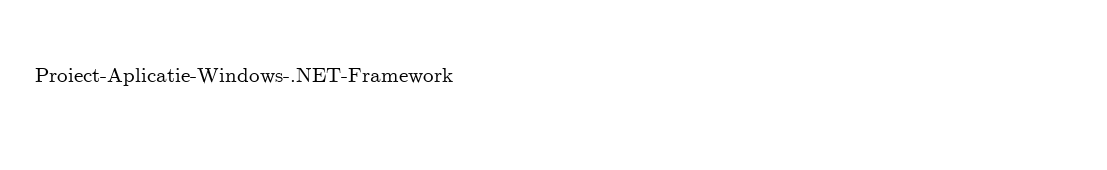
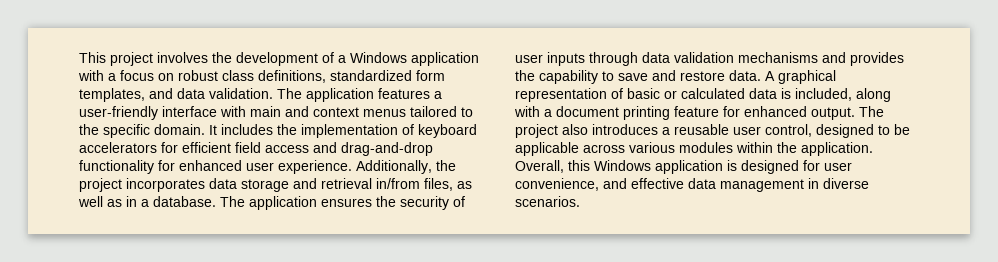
[35,67,453,86] Proiect-Aplicatie-Windows-.NET-Framework -> [79,52,479,66] [78,70,445,83] [79,88,442,102] [79,106,473,120] [79,124,477,138] [79,142,433,156] [79,160,456,174] [79,178,472,192] [78,196,465,210] [515,52,904,66] [515,70,836,84] [515,88,891,102] [514,106,884,120] [515,124,910,138] [515,142,873,156] [515,160,852,174] [515,178,869,192] [515,196,580,207] This project involves the development of a Windows application with a focus on robust class definitions, standardized form templates, and data validation. The application features a user-friendly interface with main and context menus tailored to the specific domain. It includes the implementation of keyboard accelerators for efficient field access and drag-and-drop functionality for enhanced user experience. Additionally, the project incorporates data storage and retrieval in/from files, as well as in a database. The application ensures the security of user inputs through data validation mechanisms and provides the capability to save and restore data. A graphical representation of basic or calculated data is included, along with a document printing feature for enhanced output. The project also introduces a reusable user control, designed to be applicable across various modules within the application. Overall, this Windows application is designed for user convenience, and effective data management in diverse scenarios.

